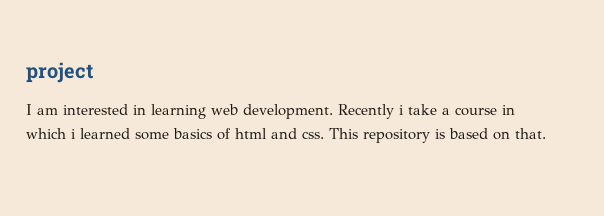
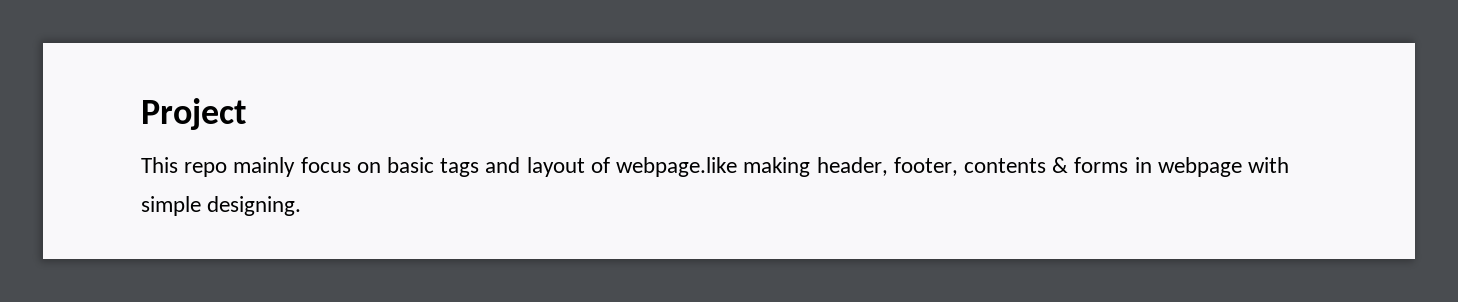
[26,62,93,83] [26,104,515,119] [26,128,546,143] project // I am interested in learning web development. Recently i take a course in which i learned some basics of html and css. This repository is based on that. -> [141,98,246,130] [141,157,1289,177] [141,196,302,216] Project // This repo mainly focus on basic tags and layout of webpage.like making header, footer, contents & forms in webpage with simple designing.

